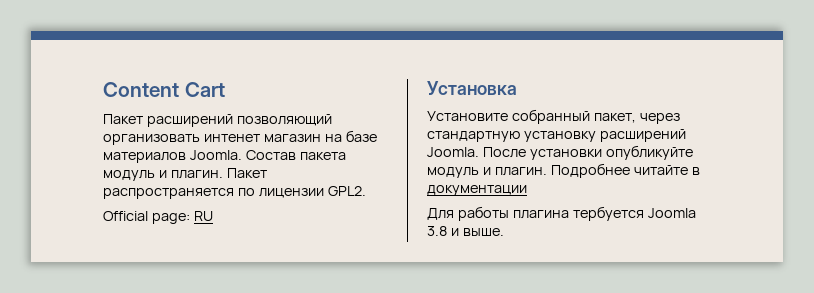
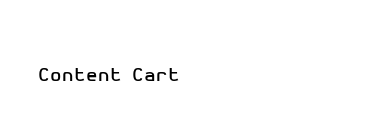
[103,114,332,127] [103,130,377,145] [103,150,346,163] [103,168,267,181] [103,186,366,199] [103,211,213,224] [427,81,517,95] [427,109,680,124] [427,129,686,142] [427,145,693,160] [427,163,700,178] [427,185,527,196] [427,206,696,221] [427,226,504,236] // Пакет расширений позволяющий организовать интенет магазин на базе материалов Joomla. Состав пакета модуль и плагин. Пакет распространяется по лицензии GPL2. // Official page: RU // Установка // Установите собранный пакет, через стандартную установку расширений Joomla. После установки опубликуйте модуль и плагин. Подробнее читайте в документации // Для работы плагина тербуется Joomla 3.8 и выше. -> (180, 74) none

